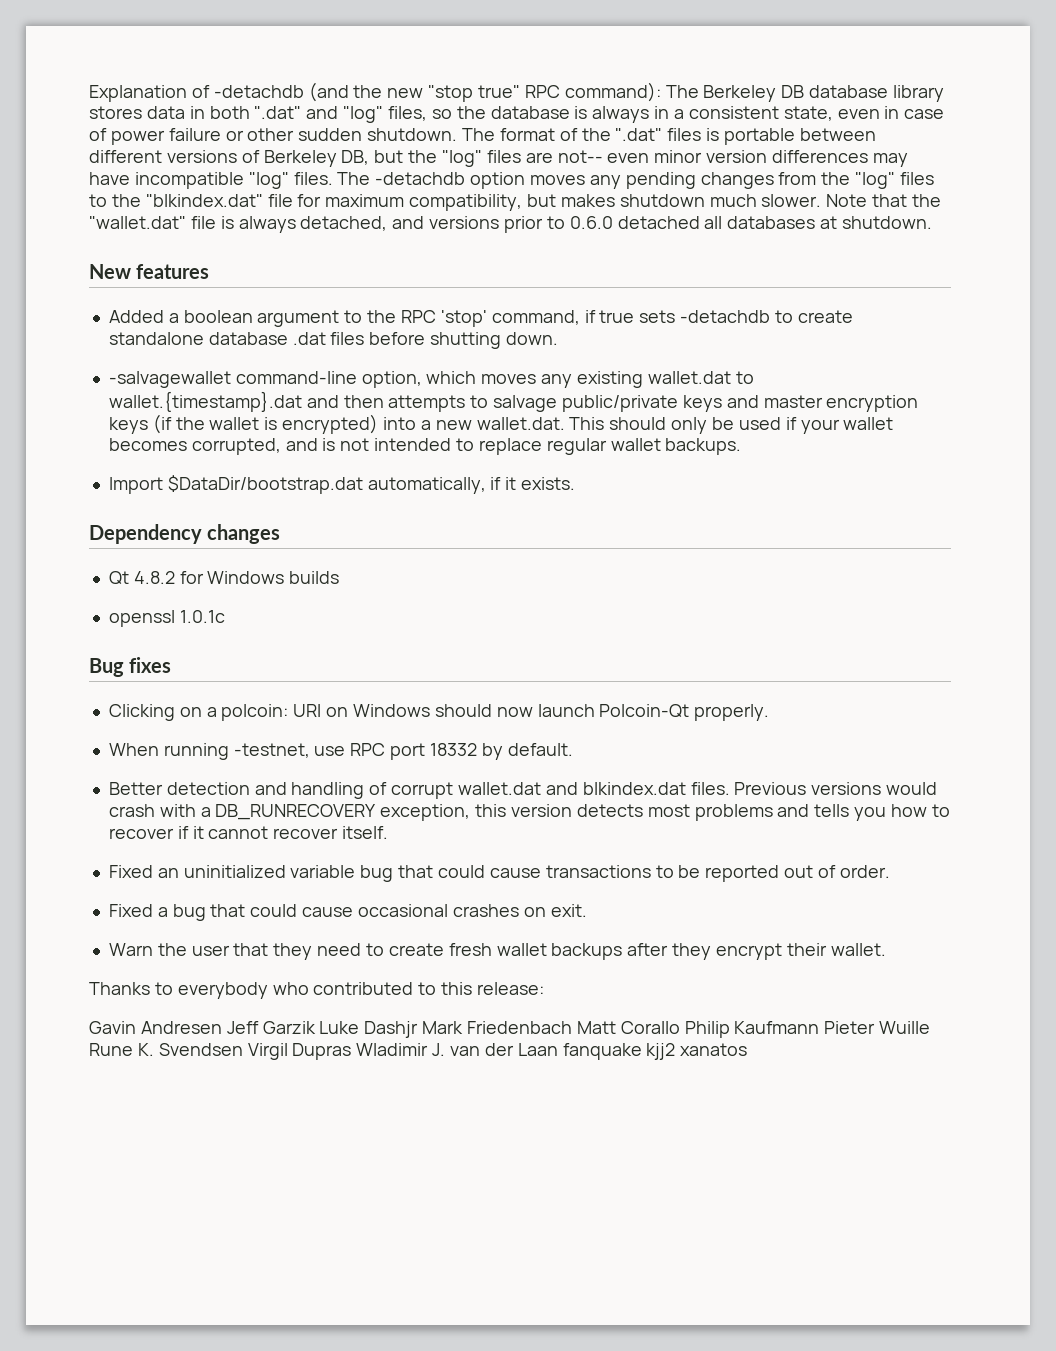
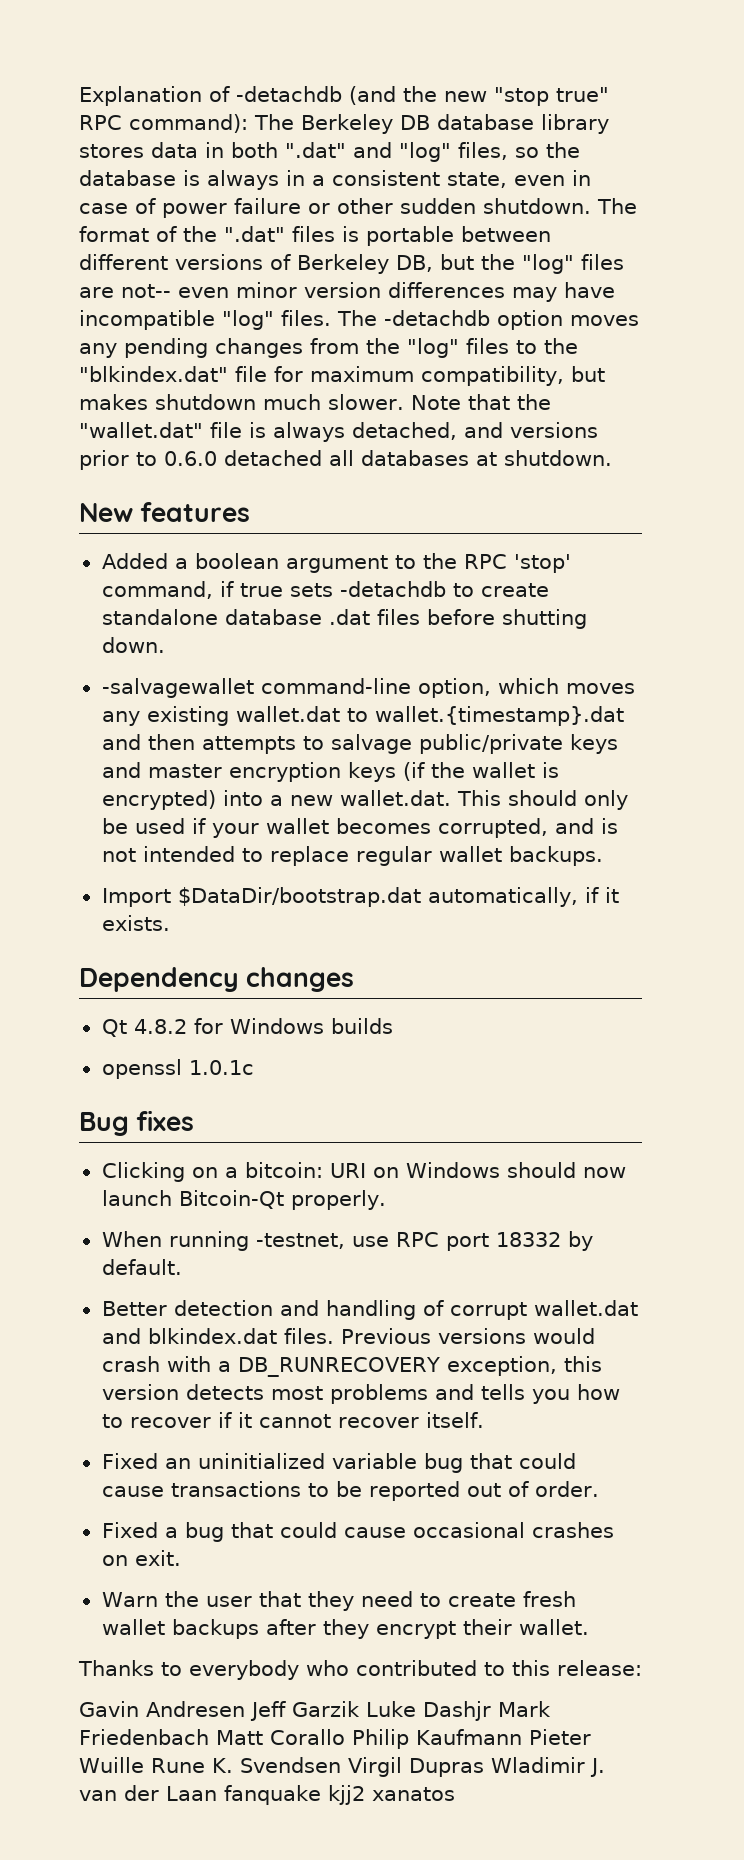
[221,704,289,721] polcoin: -> [244,1162,323,1178] bitcoin:
[599,704,690,718] Polcoin-Qt -> [178,1190,284,1209] Bitcoin-Qt

